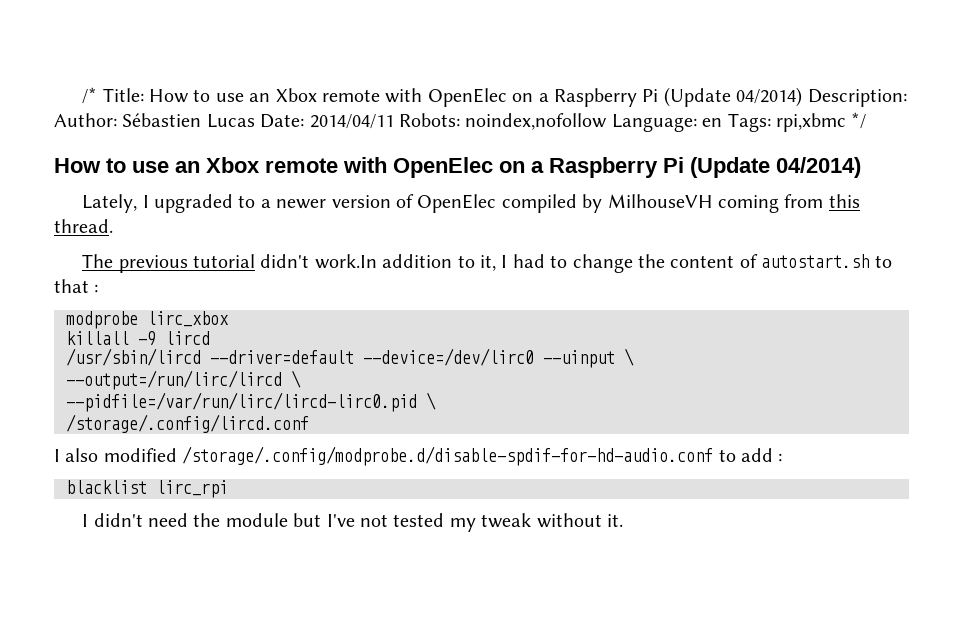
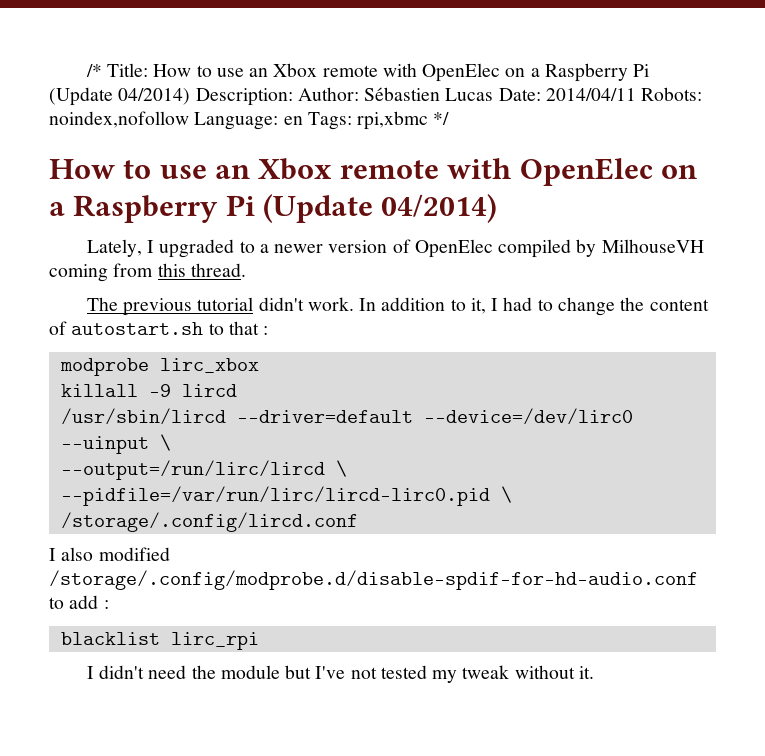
[314,254,377,269] work.In -> [307,297,377,311] work. In

